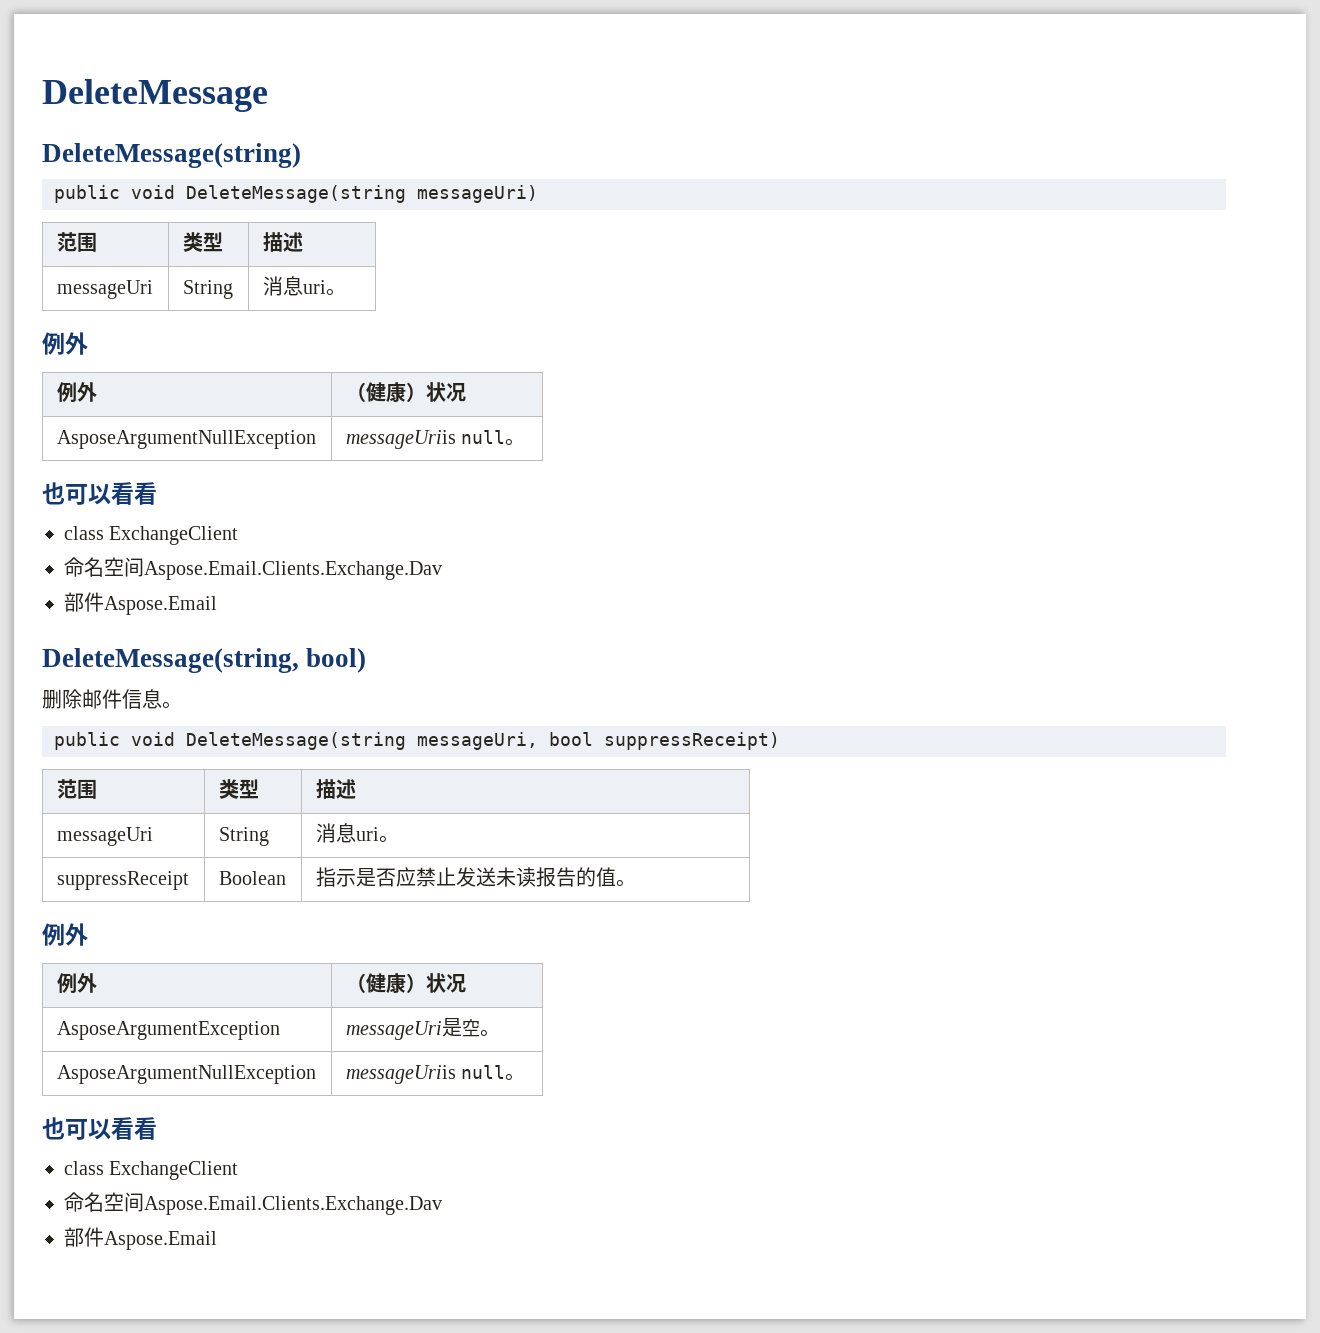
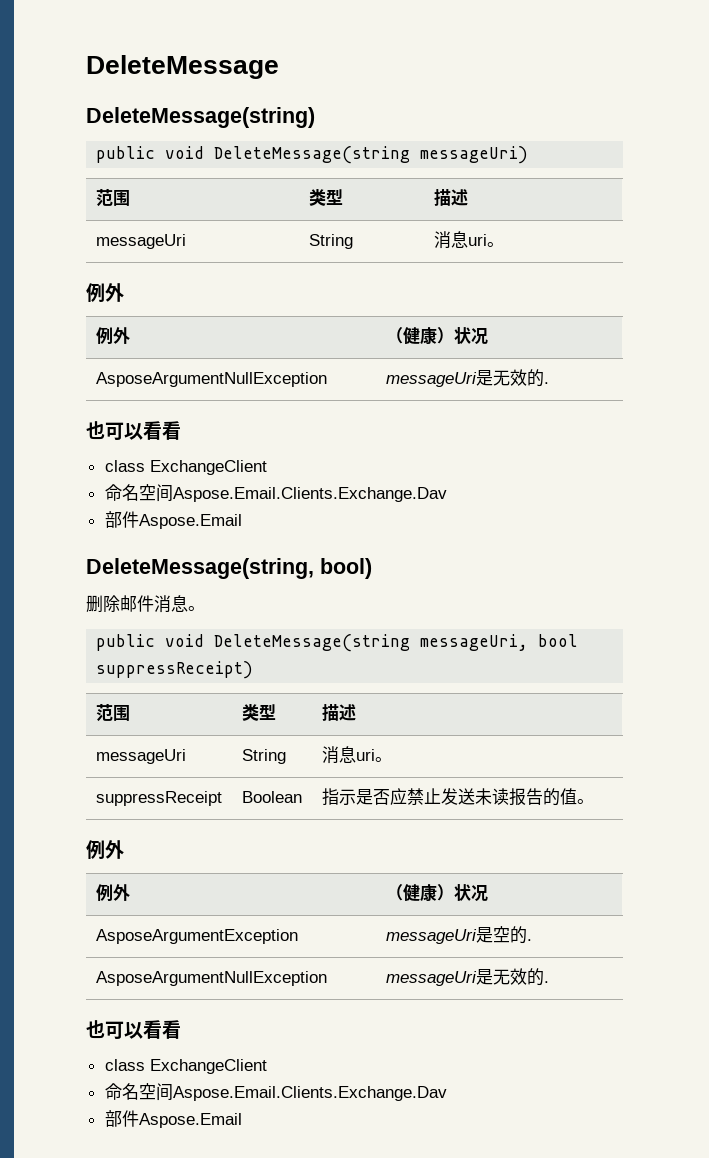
[345,430,526,449] messageUriis null。 -> [385,369,549,387] messageUri是无效的.
[122,689,142,709] 信 -> [154,595,171,613] 消
[479,1029,500,1037] [56,1065,316,1084] [345,1065,526,1084] 。 // AsposeArgumentNullException | messageUriis null。 -> [509,926,532,944] [95,971,327,986] [385,968,549,986] 的. // AsposeArgumentNullException | messageUri是无效的.

